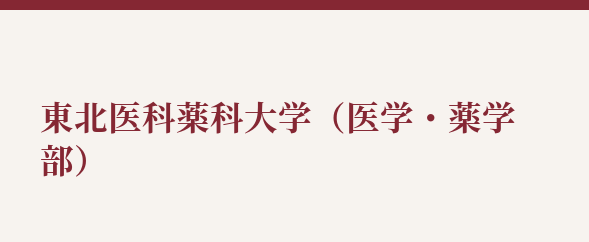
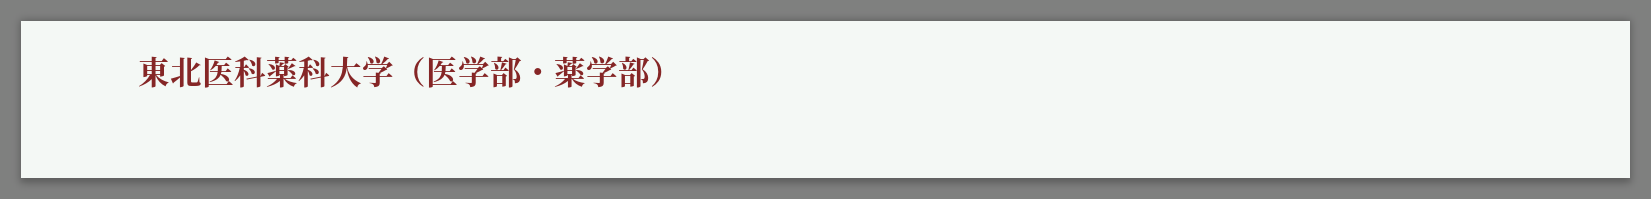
(414, 117) none -> [490,56,522,88] 部

